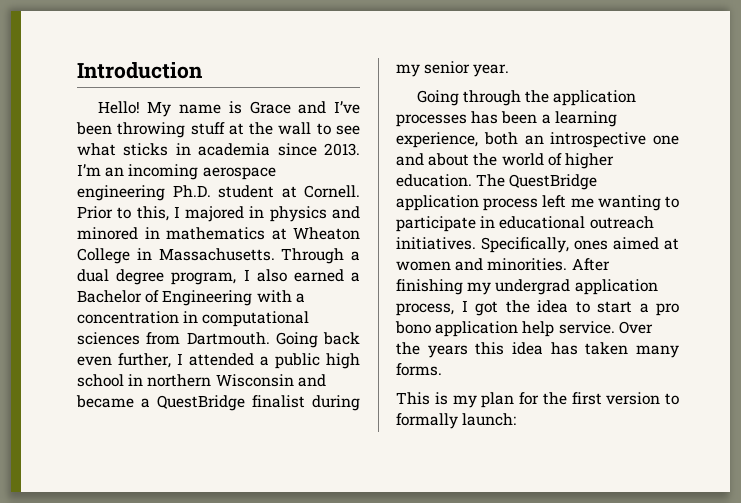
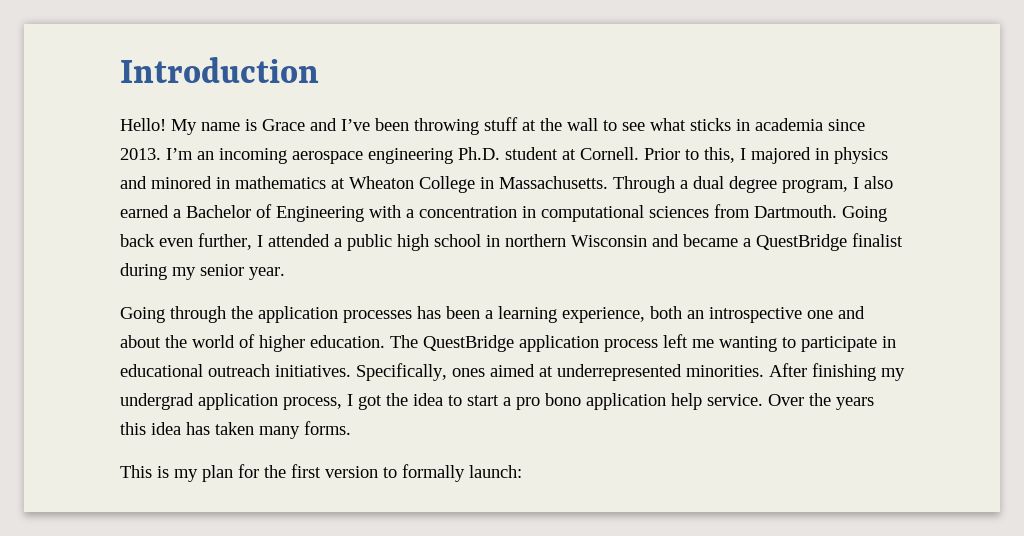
[396,258,484,271] women and -> [557,364,682,381] underrepresented

